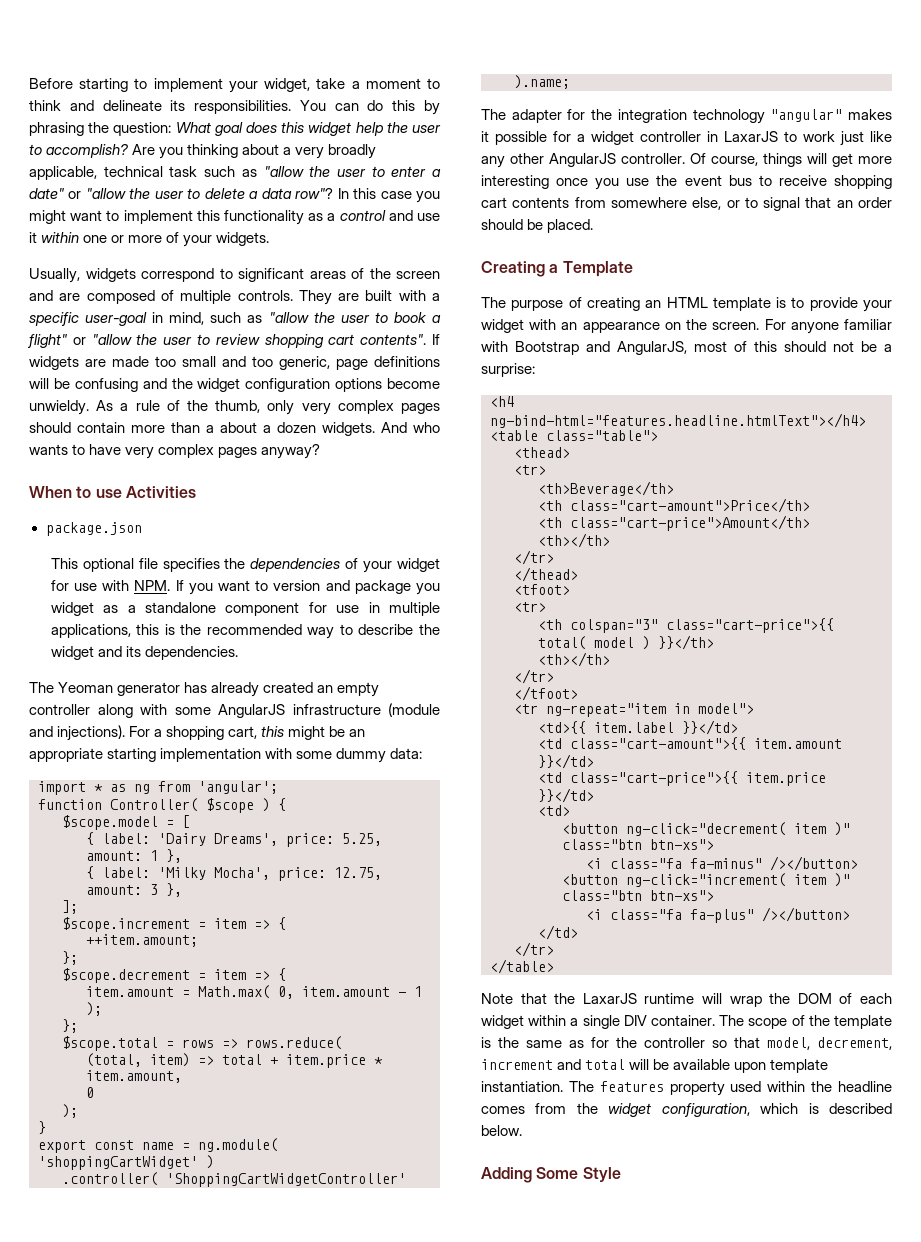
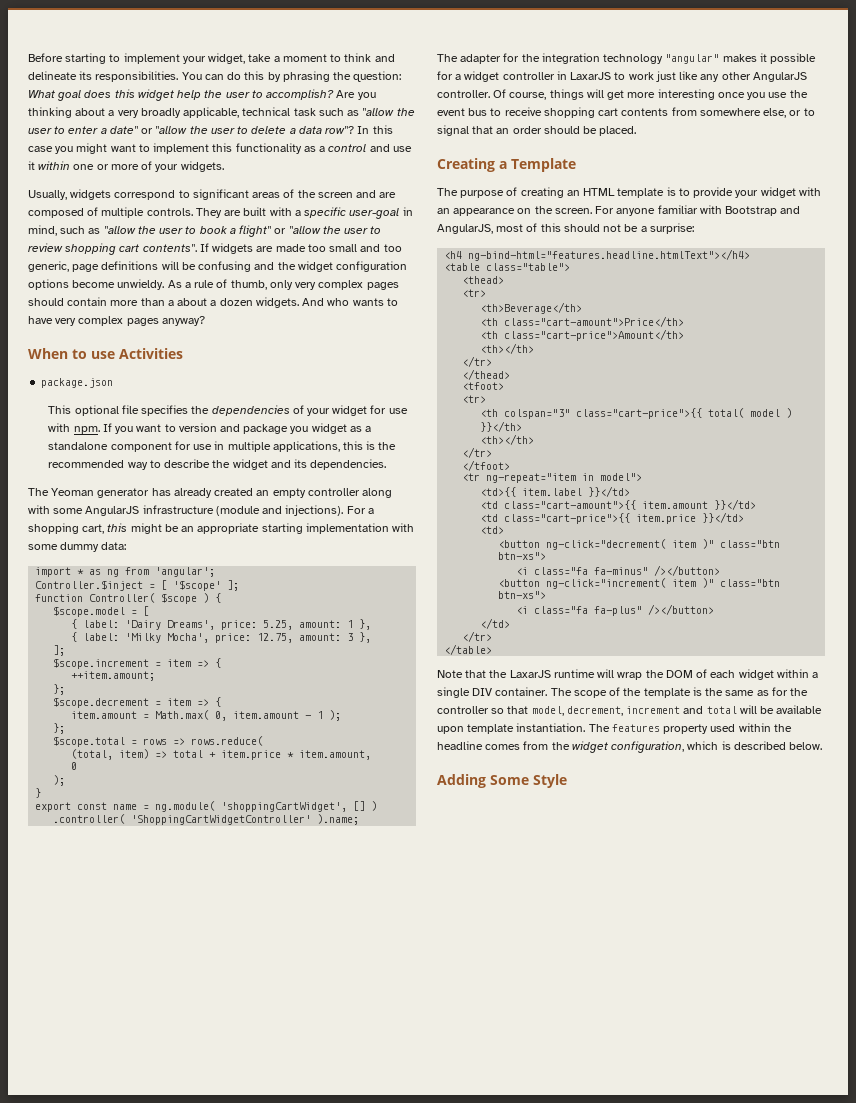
[187,400,208,411] the -> (228, 283) none
[134,580,171,591] NPM. -> [73,426,100,434] npm.
(278, 787) none -> [35,580,240,591] // Controller.$inject = [ '$scope' ];
[38,1156,198,1170] 'shoppingCartWidget' -> [221,801,366,812] 'shoppingCartWidget', []

